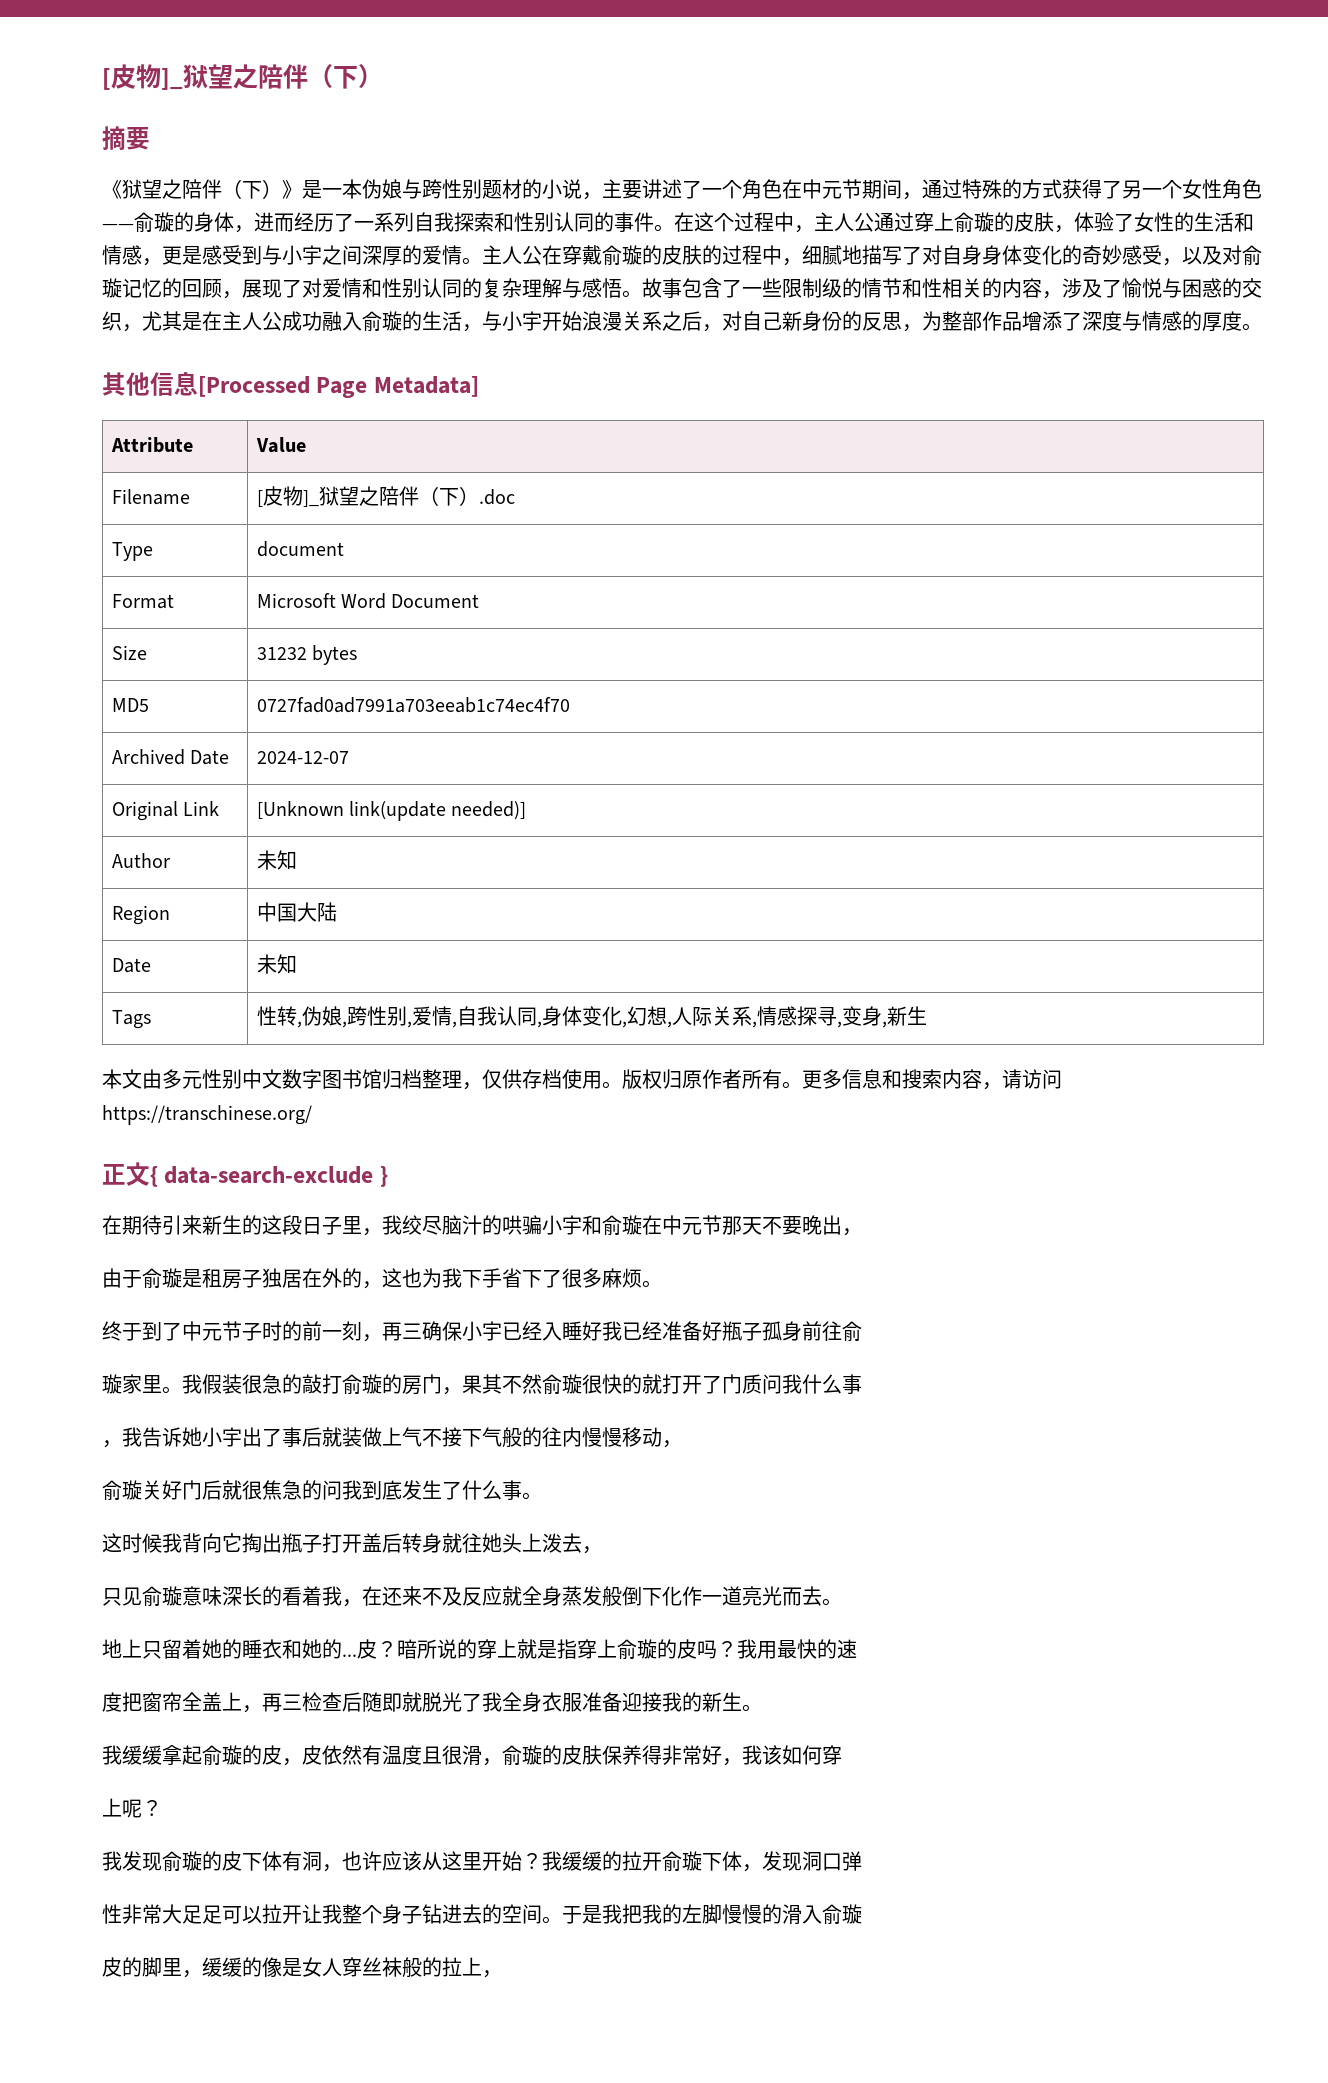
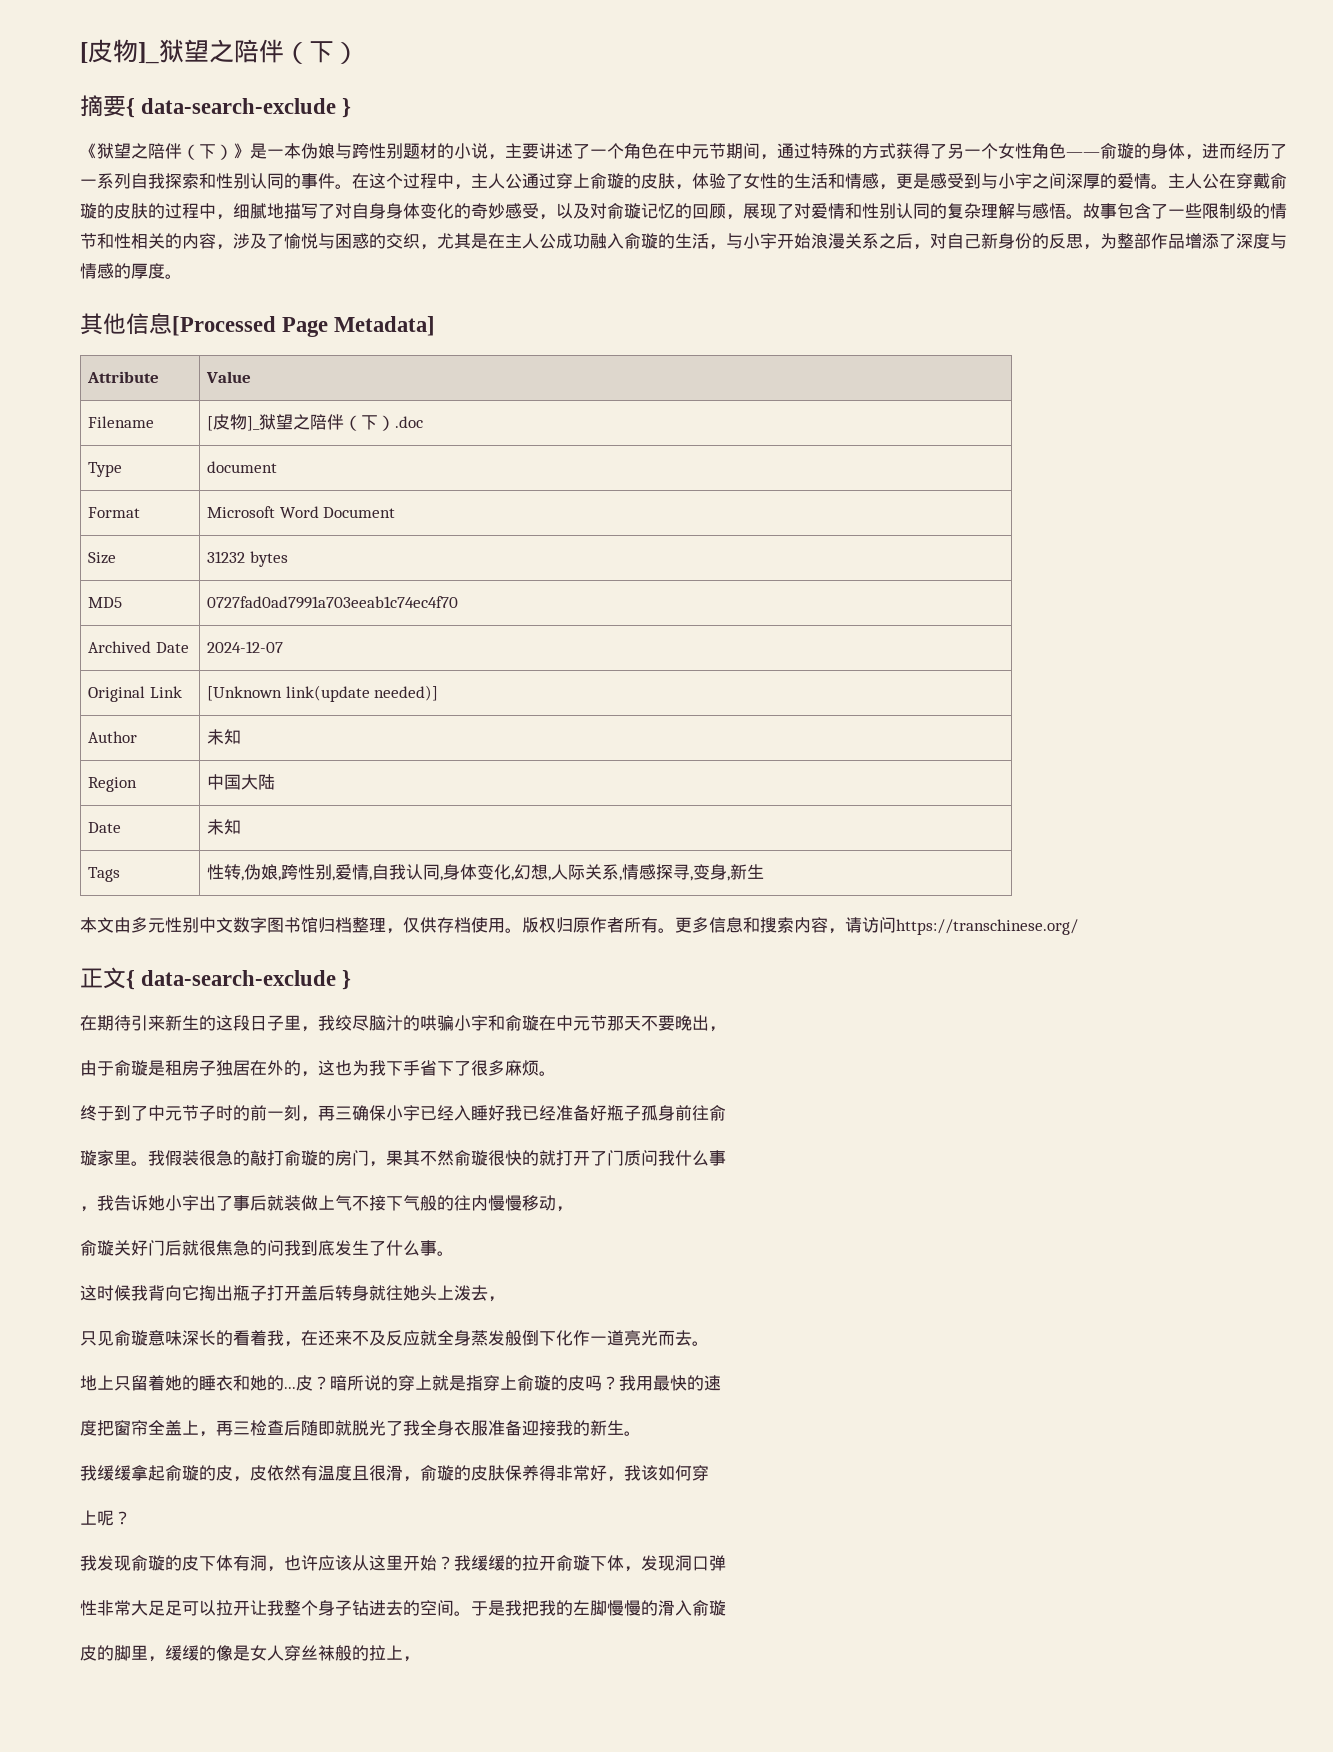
(150, 138) none -> [126,98,352,118] { data-search-exclude }

